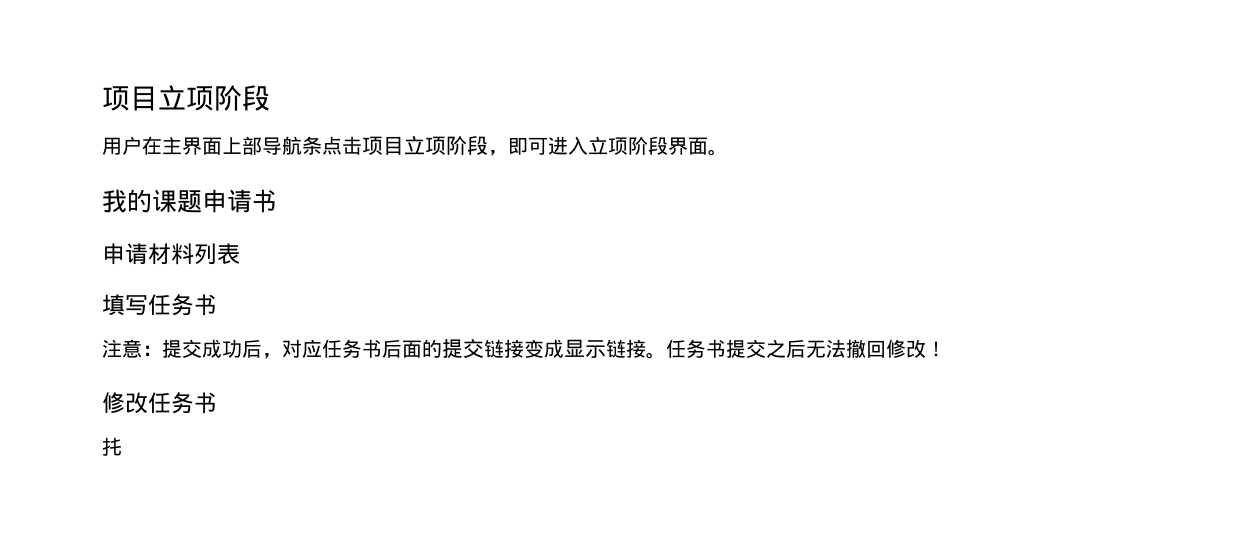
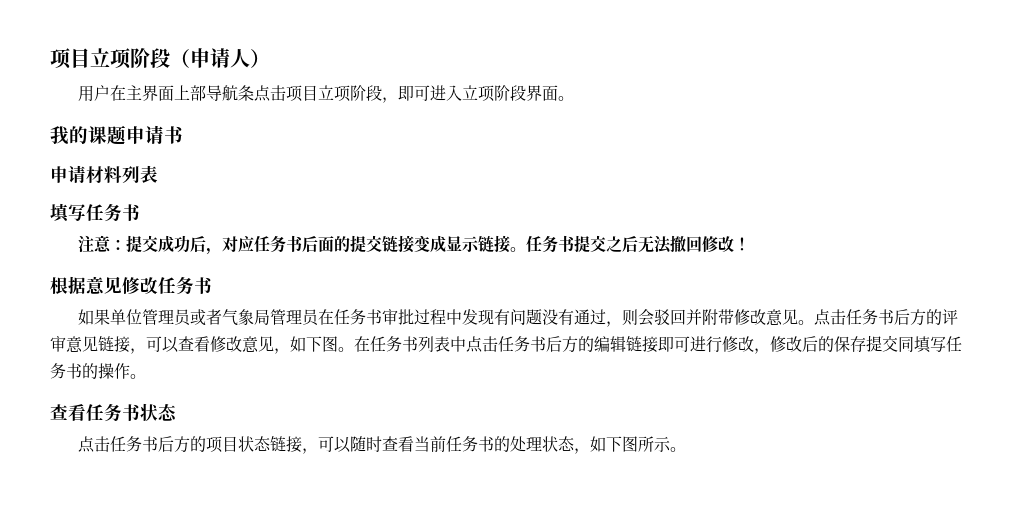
[102,85,270,111] 项目立项阶段 -> [50,48,270,69] 项目立项阶段（申请人）
(946, 349) none -> [50,276,122,295] 根据意见
[102,437,122,456] 扥 -> [78,308,959,327] [50,335,962,354] [50,363,146,379] [50,403,177,422] [78,436,687,454] 如果单位管理员或者气象局管理员在任务书审批过程中发现有问题没有通过，则会驳回并附带修改意见。点击任务书后方的评审意见链接，可以查看修改意见，如下图。在任务书列表中点击任务书后方的编辑链接即可进行修改，修改后的保存提交同填写任务书的操作。 // 查看任务书状态 // 点击任务书后方的项目状态链接，可以随时查看当前任务书的处理状态，如下图所示。

